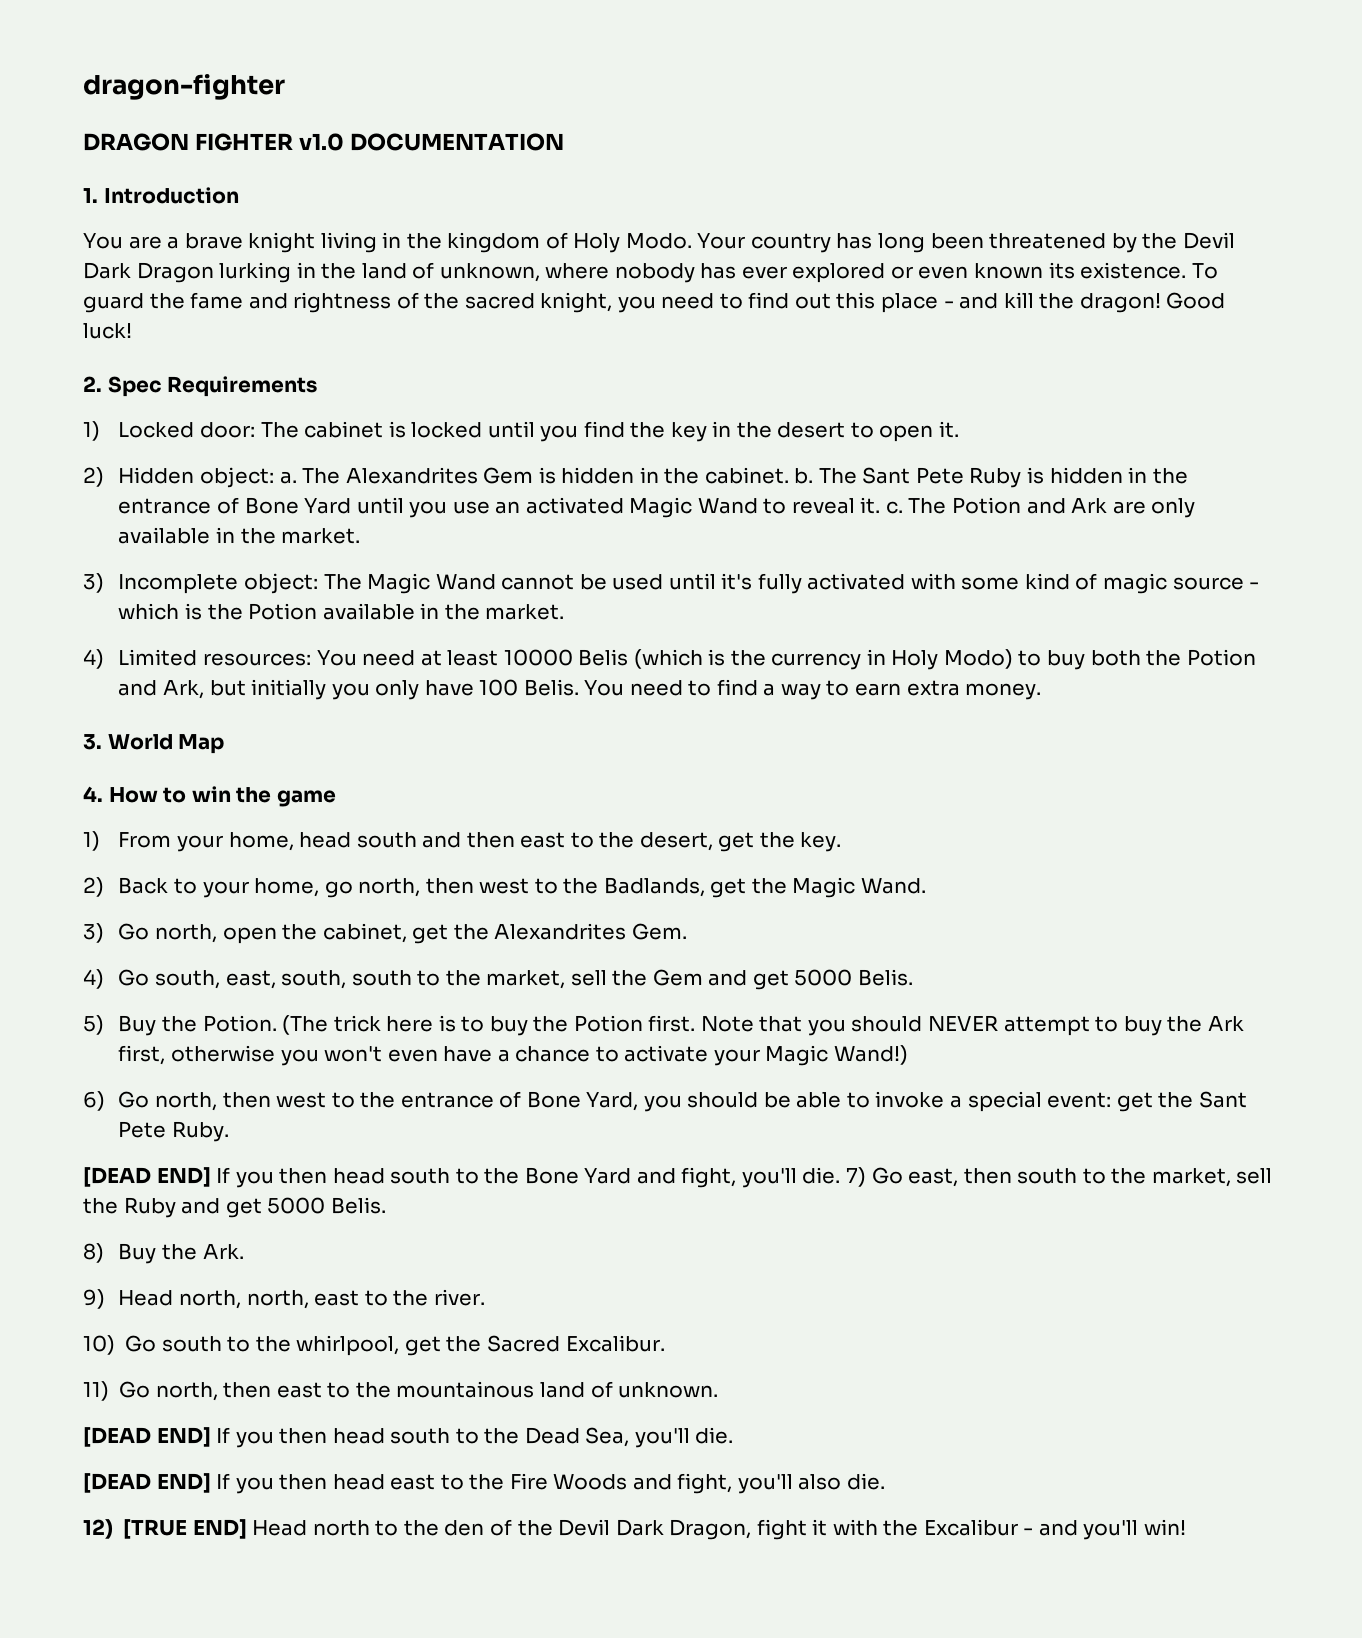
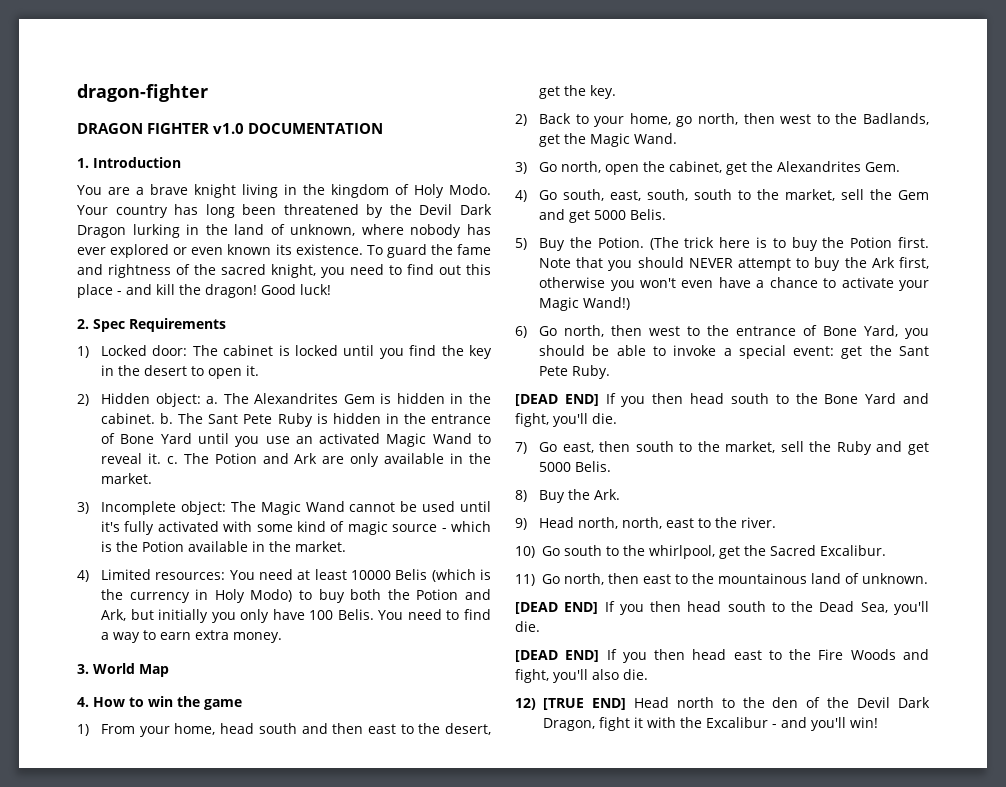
(841, 1175) none -> (617, 418) //

